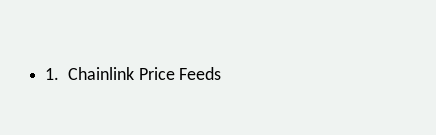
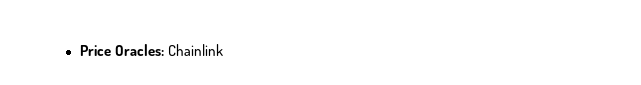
[45,67,222,80] 1. Chainlink Price Feeds -> [79,44,223,56] Price Oracles: Chainlink

